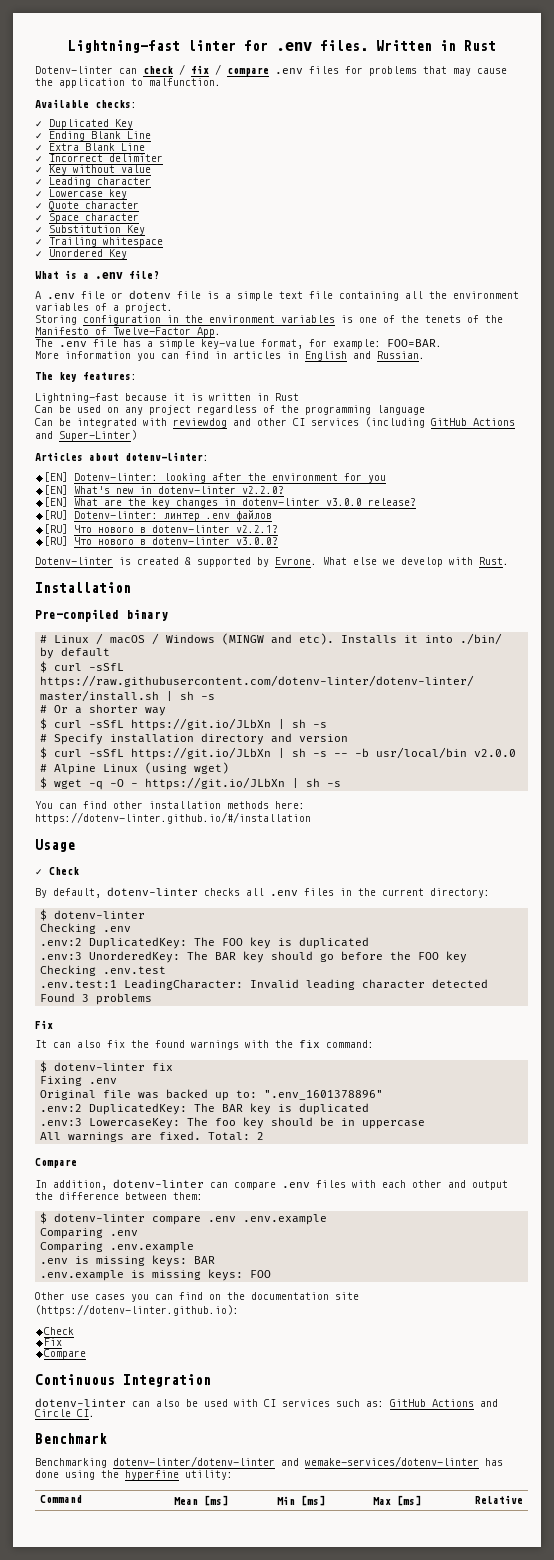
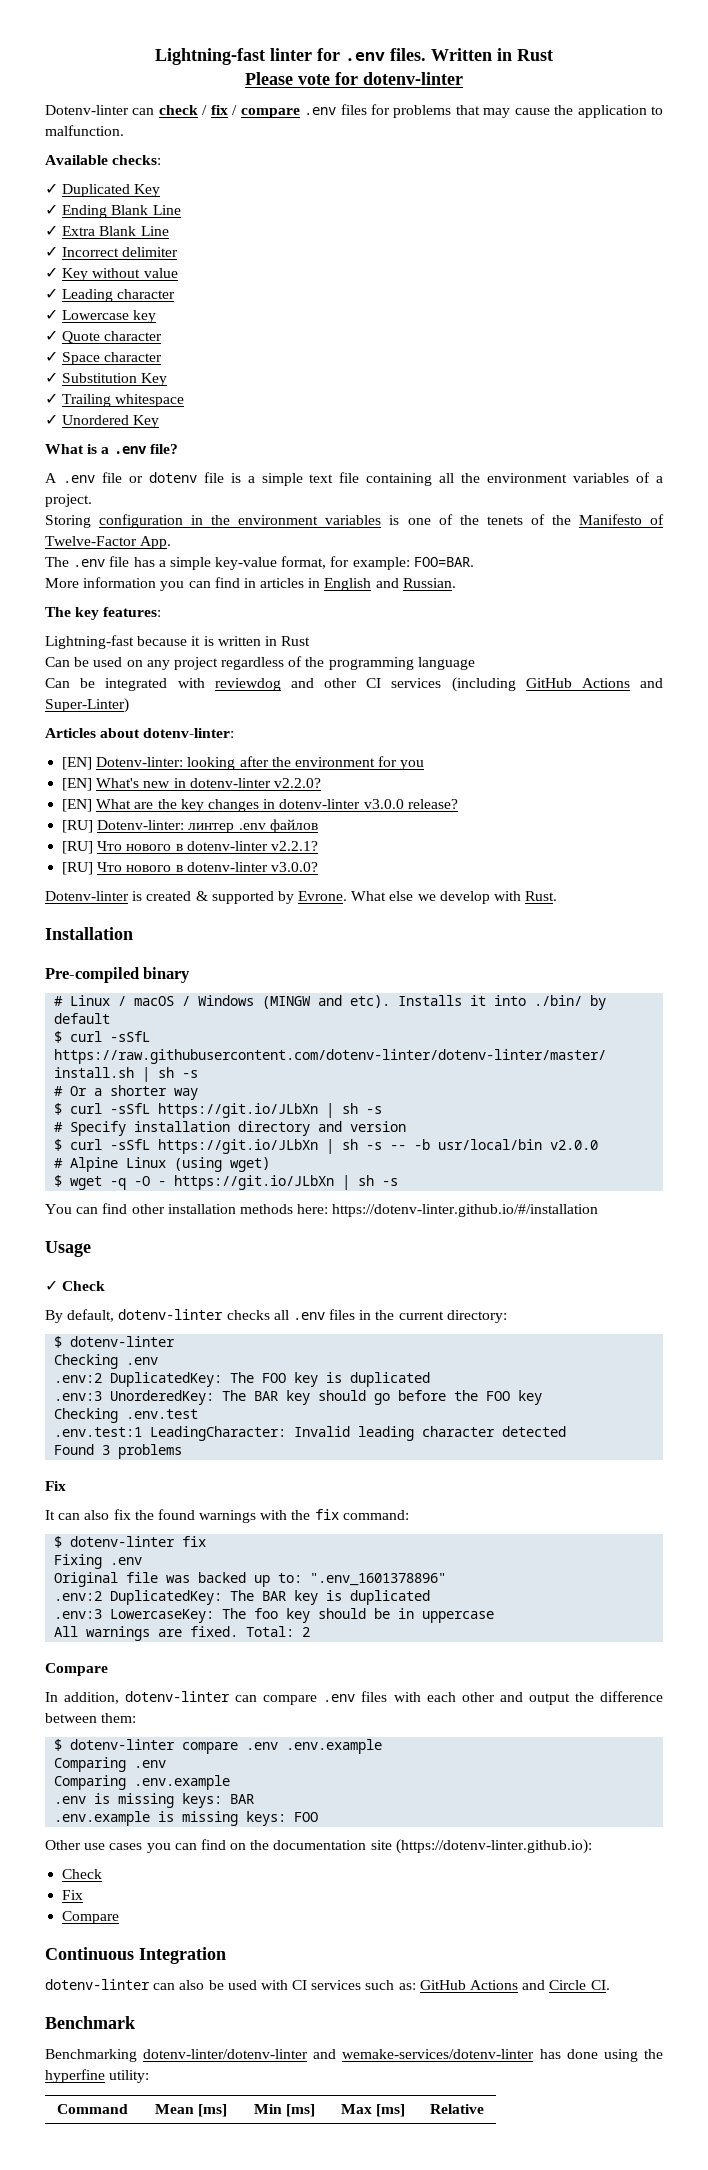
(496, 45) none -> [245,72,463,85] // Please vote for dotenv-linter

